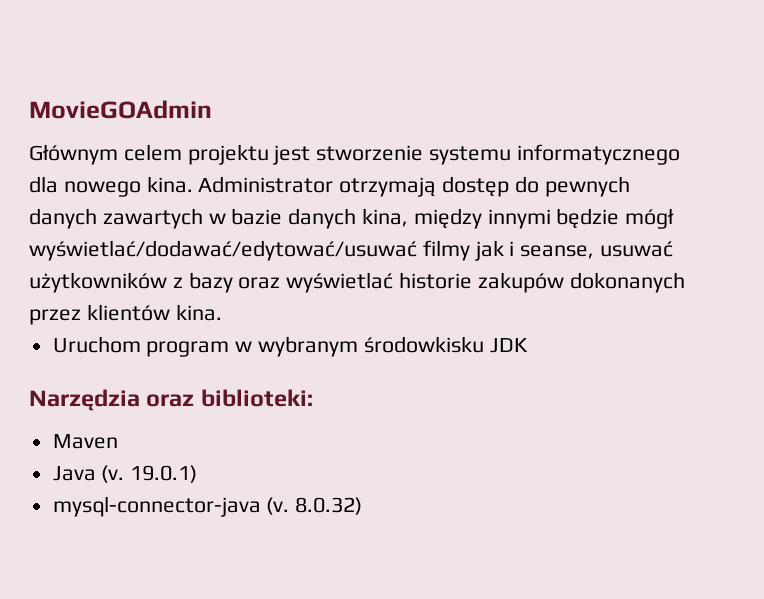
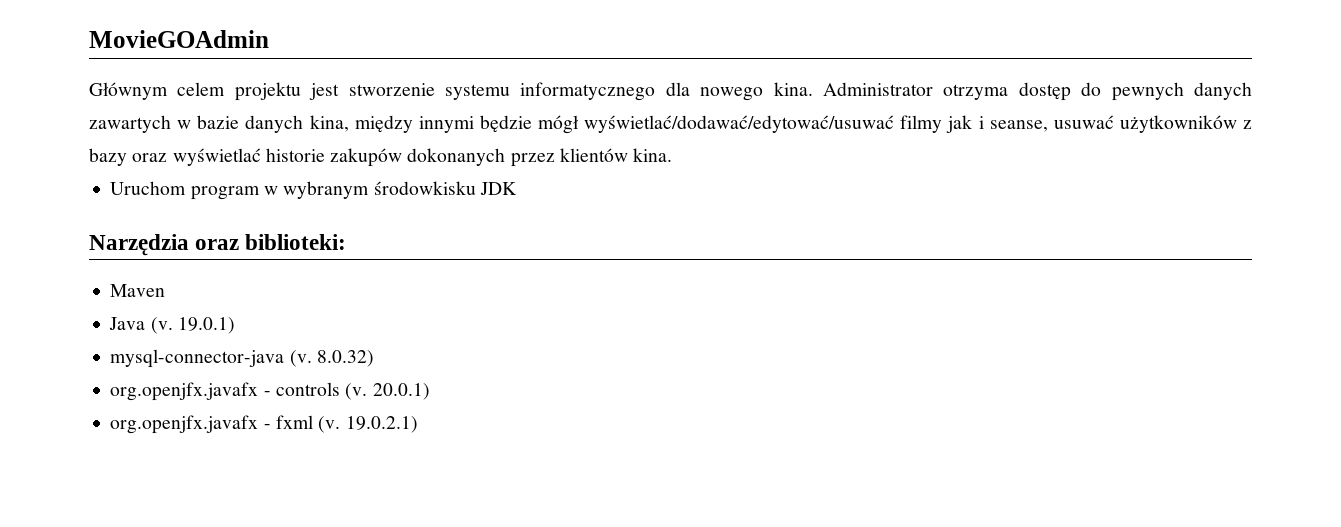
[339,177,437,197] otrzymają -> [943,84,1009,100] otrzyma
(363, 506) none -> [110,382,430,401] [110,415,418,434] // org.openjfx.javafx - controls (v. 20.0.1) // org.openjfx.javafx - fxml (v. 19.0.2.1)

